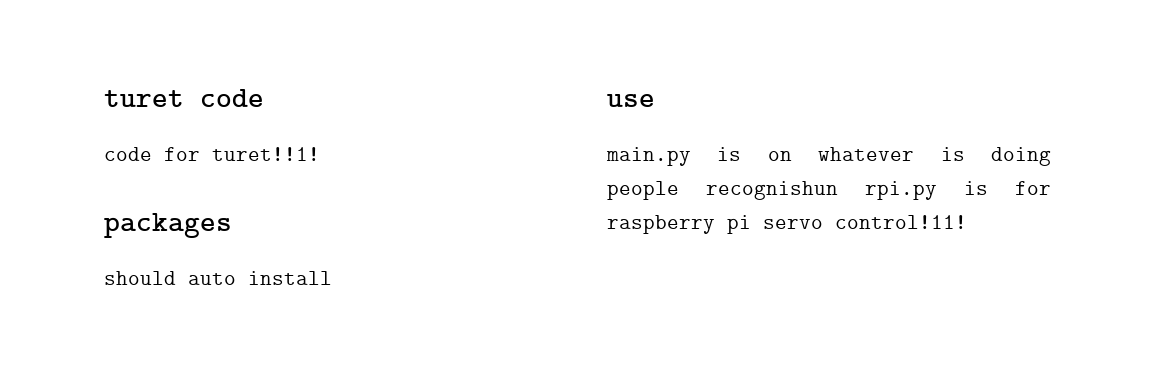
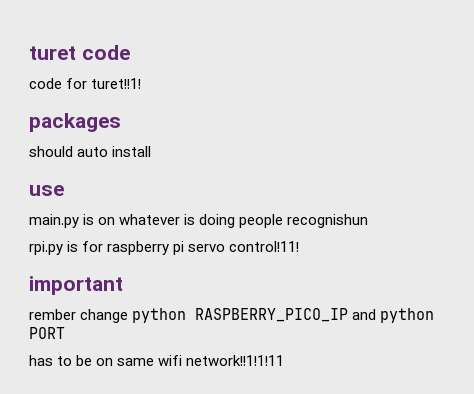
(838, 190) none -> (369, 221) //
(967, 222) none -> [29,276,123,295] [29,308,435,323] [29,327,65,339] [29,355,285,366] // important // rember change python RASPBERRY_PICO_IP and python PORT // has to be on same wifi network!!1!1!11

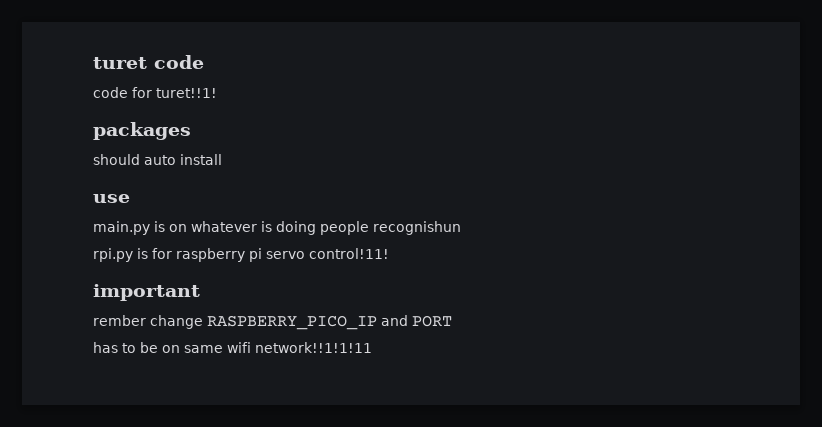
[132,308,187,323] python -> (203, 322) none
[380,308,435,323] python -> (408, 320) none

